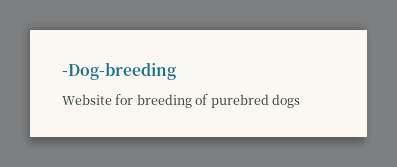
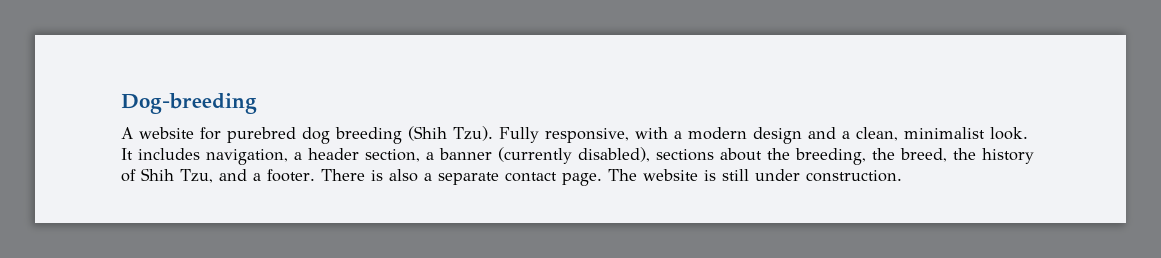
[62,62,176,80] [62,94,300,108] -Dog-breeding // Website for breeding of purebred dogs -> [121,93,257,114] [121,126,1028,144] [121,147,1034,165] [121,168,902,186] Dog-breeding // A website for purebred dog breeding (Shih Tzu). Fully responsive, with a modern design and a clean, minimalist look. It includes navigation, a header section, a banner (currently disabled), sections about the breeding, the breed, the history of Shih Tzu, and a footer. There is also a separate contact page. The website is still under construction.

